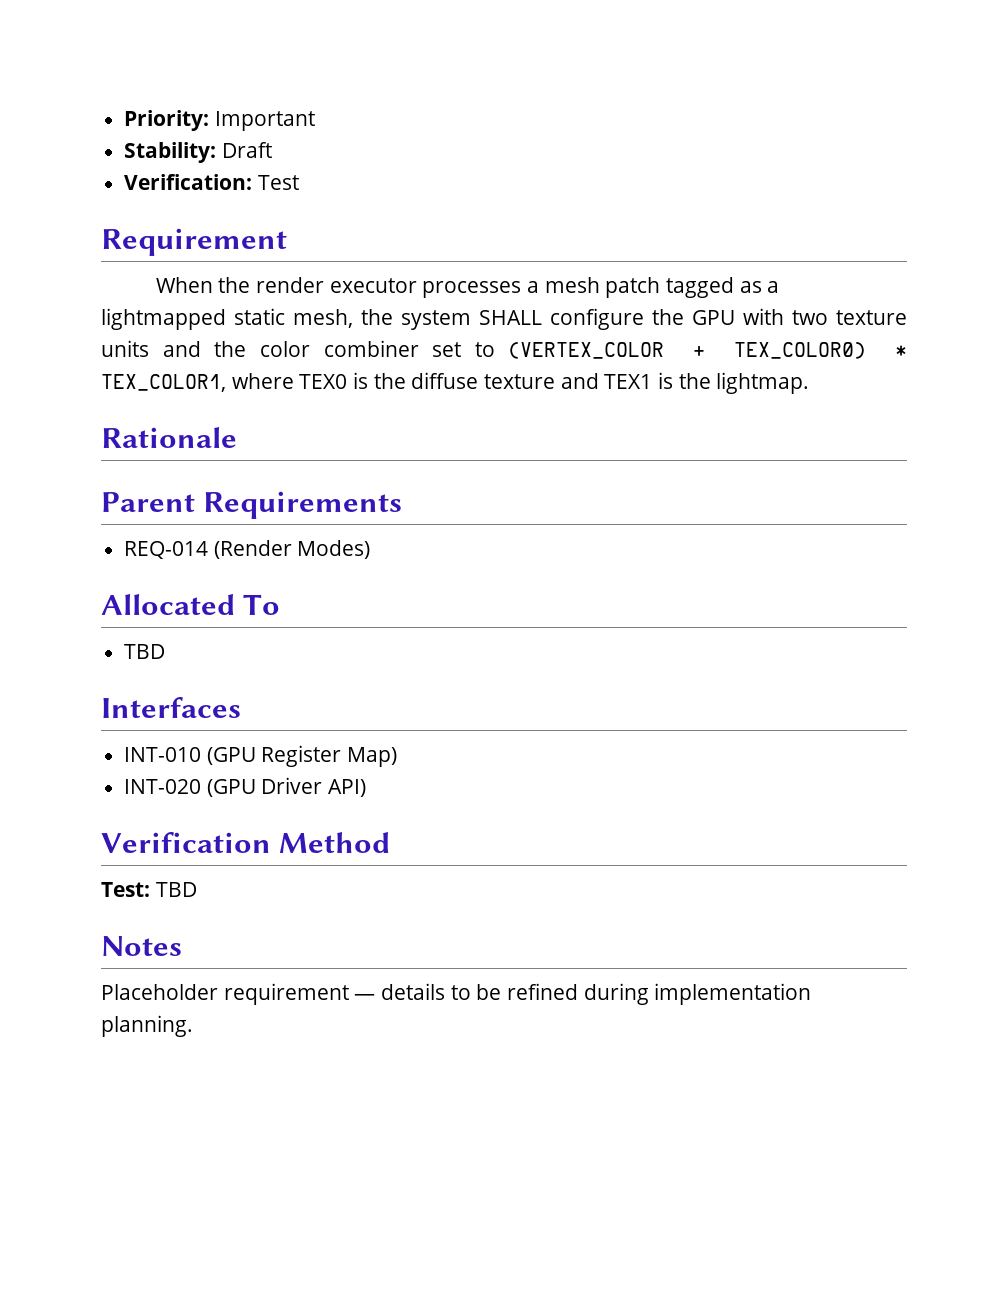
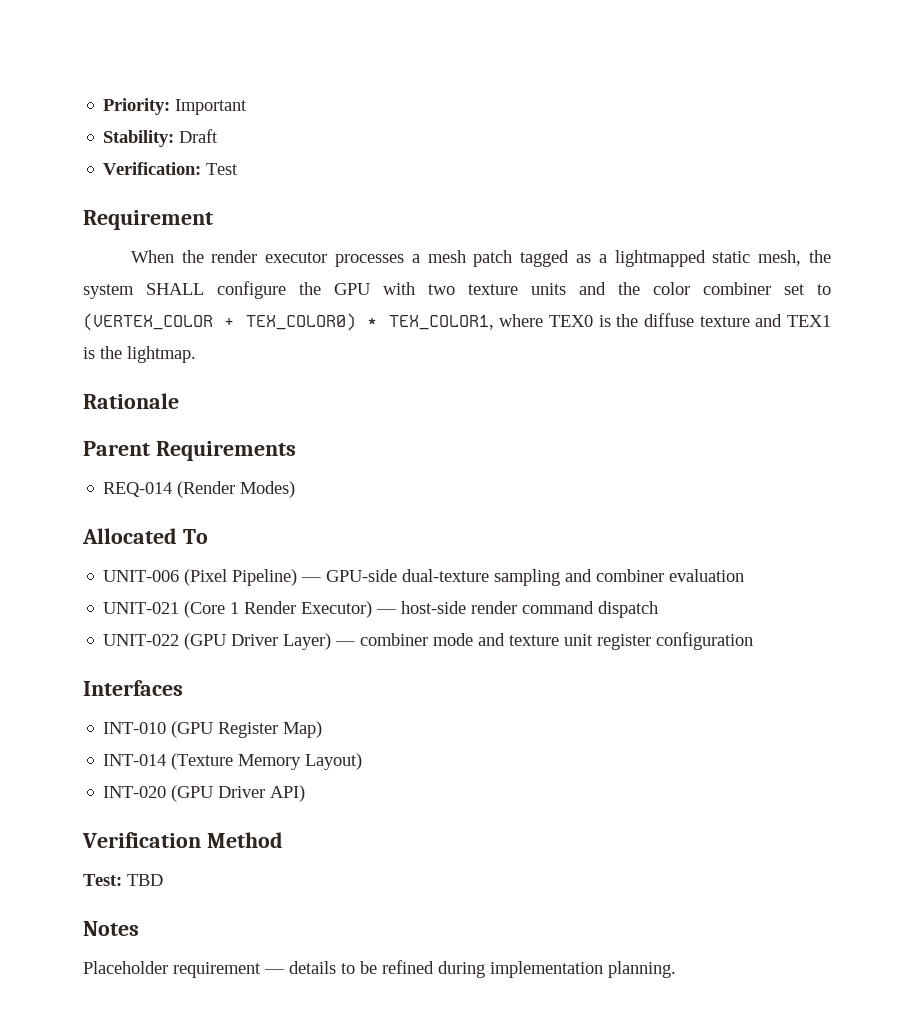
[124,644,166,659] TBD -> [103,569,745,586] [103,601,659,618] [103,632,754,650] UNIT-006 (Pixel Pipeline) — GPU-side dual-texture sampling and combiner evaluation // UNIT-021 (Core 1 Render Executor) — host-side render command dispatch // UNIT-022 (GPU Driver Layer) — combiner mode and texture unit register configuration
(398, 757) none -> [103,753,363,770] // INT-014 (Texture Memory Layout)

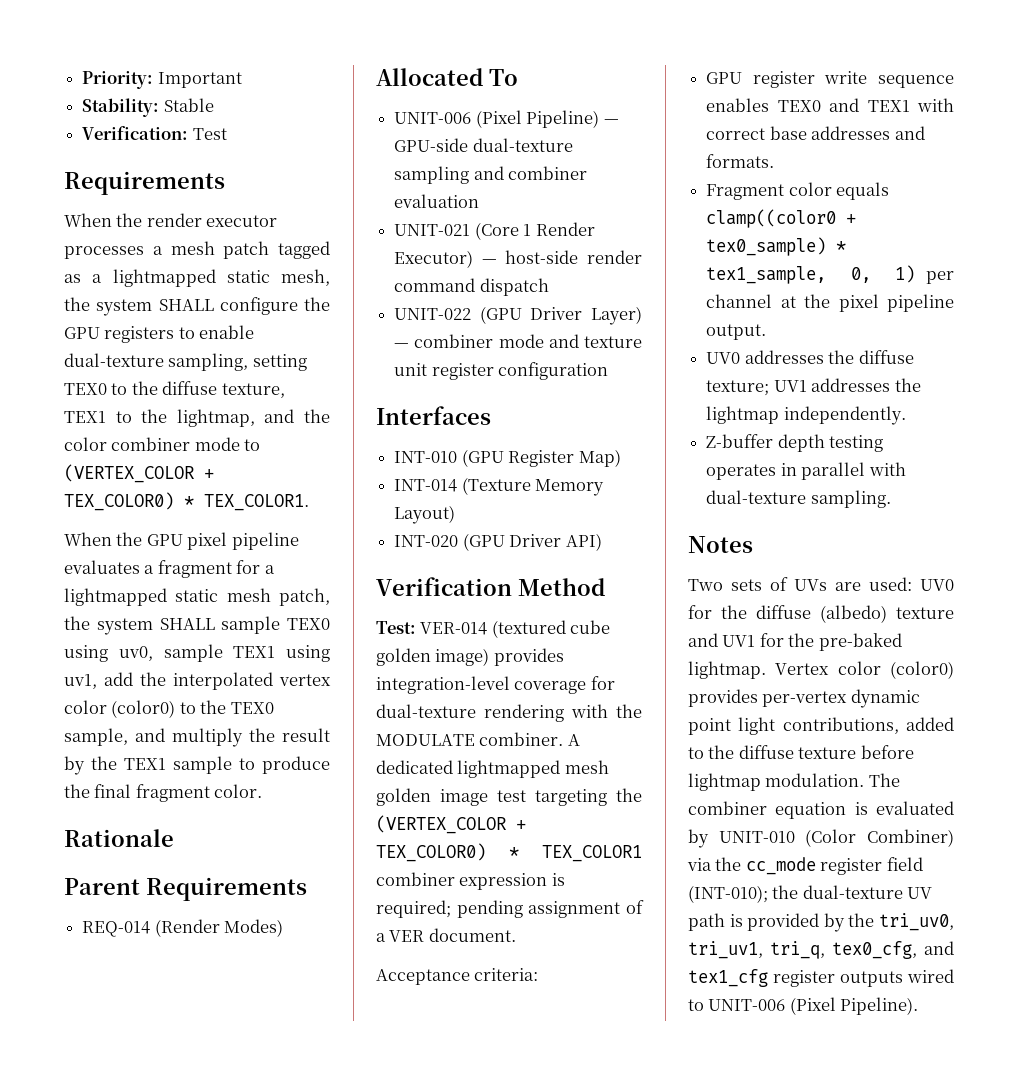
[179,129,219,143] Draft -> [163,98,214,112] Stable
[83,210,213,230] Requirement -> [64,171,225,195] Requirements
[383,282,566,295] with two texture units -> [104,325,255,343] [64,353,307,371] [64,381,285,398] [64,409,255,427] registers to enable dual-texture sampling, setting TEX0 to the diffuse texture, TEX1 to the lightmap,
[784,284,805,295] set -> [194,437,240,451] mode
[388,313,831,330] [83,346,196,363] TEX_COLOR1, where TEX0 is the diffuse texture and TEX1 is the lightmap. -> [204,494,309,511] [64,532,299,550] [64,560,275,578] [64,588,330,606] [64,616,330,635] [64,644,330,662] [64,672,331,690] [64,700,274,718] [64,728,330,747] [64,756,330,775] [64,784,263,802] TEX_COLOR1. // When the GPU pixel pipeline evaluates a fragment for a lightmapped static mesh patch, the system SHALL sample TEX0 using uv0, sample TEX1 using uv1, add the interpolated vertex color (color0) to the TEX0 sample, and multiply the result by the TEX1 sample to produce the final fragment color.
[127,874,163,886] [83,921,139,936] [83,960,676,978] TBD // Notes // Placeholder requirement — details to be refined during implementation planning. -> [420,620,611,638] [376,648,564,666] [376,676,615,694] [376,704,642,722] [376,732,580,746] [376,760,609,778] [376,788,642,806] [376,815,526,834] [376,843,642,862] [376,872,565,890] [376,900,644,918] [376,928,516,942] [376,968,539,985] [706,71,954,88] [706,98,954,112] [706,126,925,140] [706,154,775,168] [706,182,890,200] [706,209,857,228] [706,237,847,256] [706,265,954,284] [706,294,954,312] [706,324,767,340] [706,350,914,364] [706,378,921,396] [706,406,906,425] [706,434,884,452] [706,462,906,480] [706,490,891,508] [688,536,753,553] [688,577,954,591] [688,605,954,623] [688,633,902,651] [688,661,954,679] [688,689,920,708] [688,717,954,735] [688,745,914,759] [688,773,900,791] [688,801,954,819] [688,829,954,848] [687,857,923,875] [688,885,933,903] [688,913,954,932] [688,941,954,959] [688,969,954,987] [688,997,919,1015] VER-014 (textured cube golden image) provides integration-level coverage for dual-texture rendering with the MODULATE combiner. A dedicated lightmapped mesh golden image test targeting the (VERTEX_COLOR + TEX_COLOR0) * TEX_COLOR1 combiner expression is required; pending assignment of a VER document. // Acceptance criteria: // GPU register write sequence enables TEX0 and TEX1 with correct base addresses and formats. // Fragment color equals clamp((color0 + tex0_sample) * tex1_sample, 0, 1) per channel at the pixel pipeline output. // UV0 addresses the diffuse texture; UV1 addresses the lightmap independently. // Z-buffer depth testing operates in parallel with dual-texture sampling. // Notes // Two sets of UVs are used: UV0 for the diffuse (albedo) texture and UV1 for the pre-baked lightmap. Vertex color (color0) provides per-vertex dynamic point light contributions, added to the diffuse texture before lightmap modulation. The combiner equation is evaluated by UNIT-010 (Color Combiner) via the cc_mode register field (INT-010); the dual-texture UV path is provided by the tri_uv0, tri_uv1, tri_q, tex0_cfg, and tex1_cfg register outputs wired to UNIT-006 (Pixel Pipeline).

